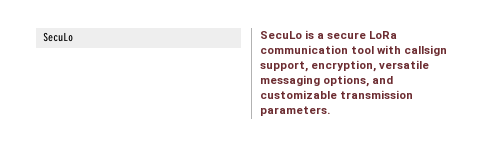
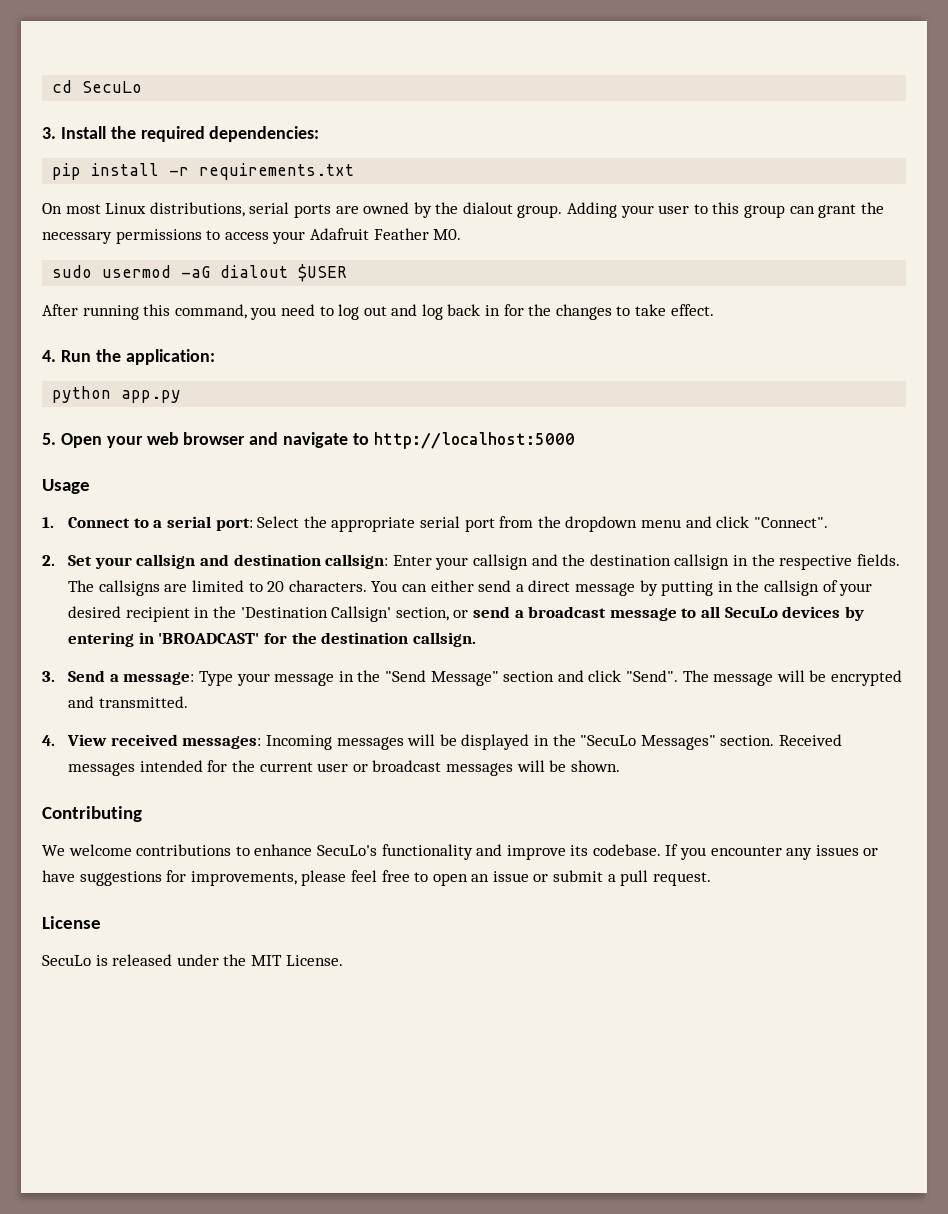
(42, 37) none -> [52,80,73,93] cd
[260,30,398,39] [260,45,448,56] [260,60,430,72] [260,75,394,87] [260,90,414,99] [260,106,330,116] SecuLo is a secure LoRa communication tool with callsign support, encryption, versatile messaging options, and customizable transmission parameters. -> [42,126,320,142] [52,163,355,180] [42,202,884,218] [42,228,462,244] [52,264,348,282] [42,304,714,320] [42,349,215,365] [52,386,182,403] [42,432,575,449] [42,479,90,494] [42,516,828,532] [42,554,900,570] [68,580,873,596] [68,606,864,622] [68,632,476,647] [42,670,902,686] [68,696,188,708] [42,734,842,750] [68,760,620,776] [42,806,142,822] [42,844,879,860] [42,870,711,886] [42,916,101,929] [42,954,343,966] 3. Install the required dependencies: // pip install -r requirements.txt // On most Linux distributions, serial ports are owned by the dialout group. Adding your user to this group can grant the necessary permissions to access your Adafruit Feather M0. // sudo usermod -aG dialout $USER // After running this command, you need to log out and log back in for the changes to take effect. // 4. Run the application: // python app.py // 5. Open your web browser and navigate to http://localhost:5000 // Usage // 1. Connect to a serial port: Select the appropriate serial port from the dropdown menu and click "Connect". // 2. Set your callsign and destination callsign: Enter your callsign and the destination callsign in the respective fields. The callsigns are limited to 20 characters. You can either send a direct message by putting in the callsign of your desired recipient in the 'Destination Callsign' section, or send a broadcast message to all SecuLo devices by entering in 'BROADCAST' for the destination callsign. // 3. Send a message: Type your message in the "Send Message" section and click "Send". The message will be encrypted and transmitted. // 4. View received messages: Incoming messages will be displayed in the "SecuLo Messages" section. Received messages intended for the current user or broadcast messages will be shown. // Contributing // We welcome contributions to enhance SecuLo's functionality and improve its codebase. If you encounter any issues or have suggestions for improvements, please feel free to open an issue or submit a pull request. // License // SecuLo is released under the MIT License.

